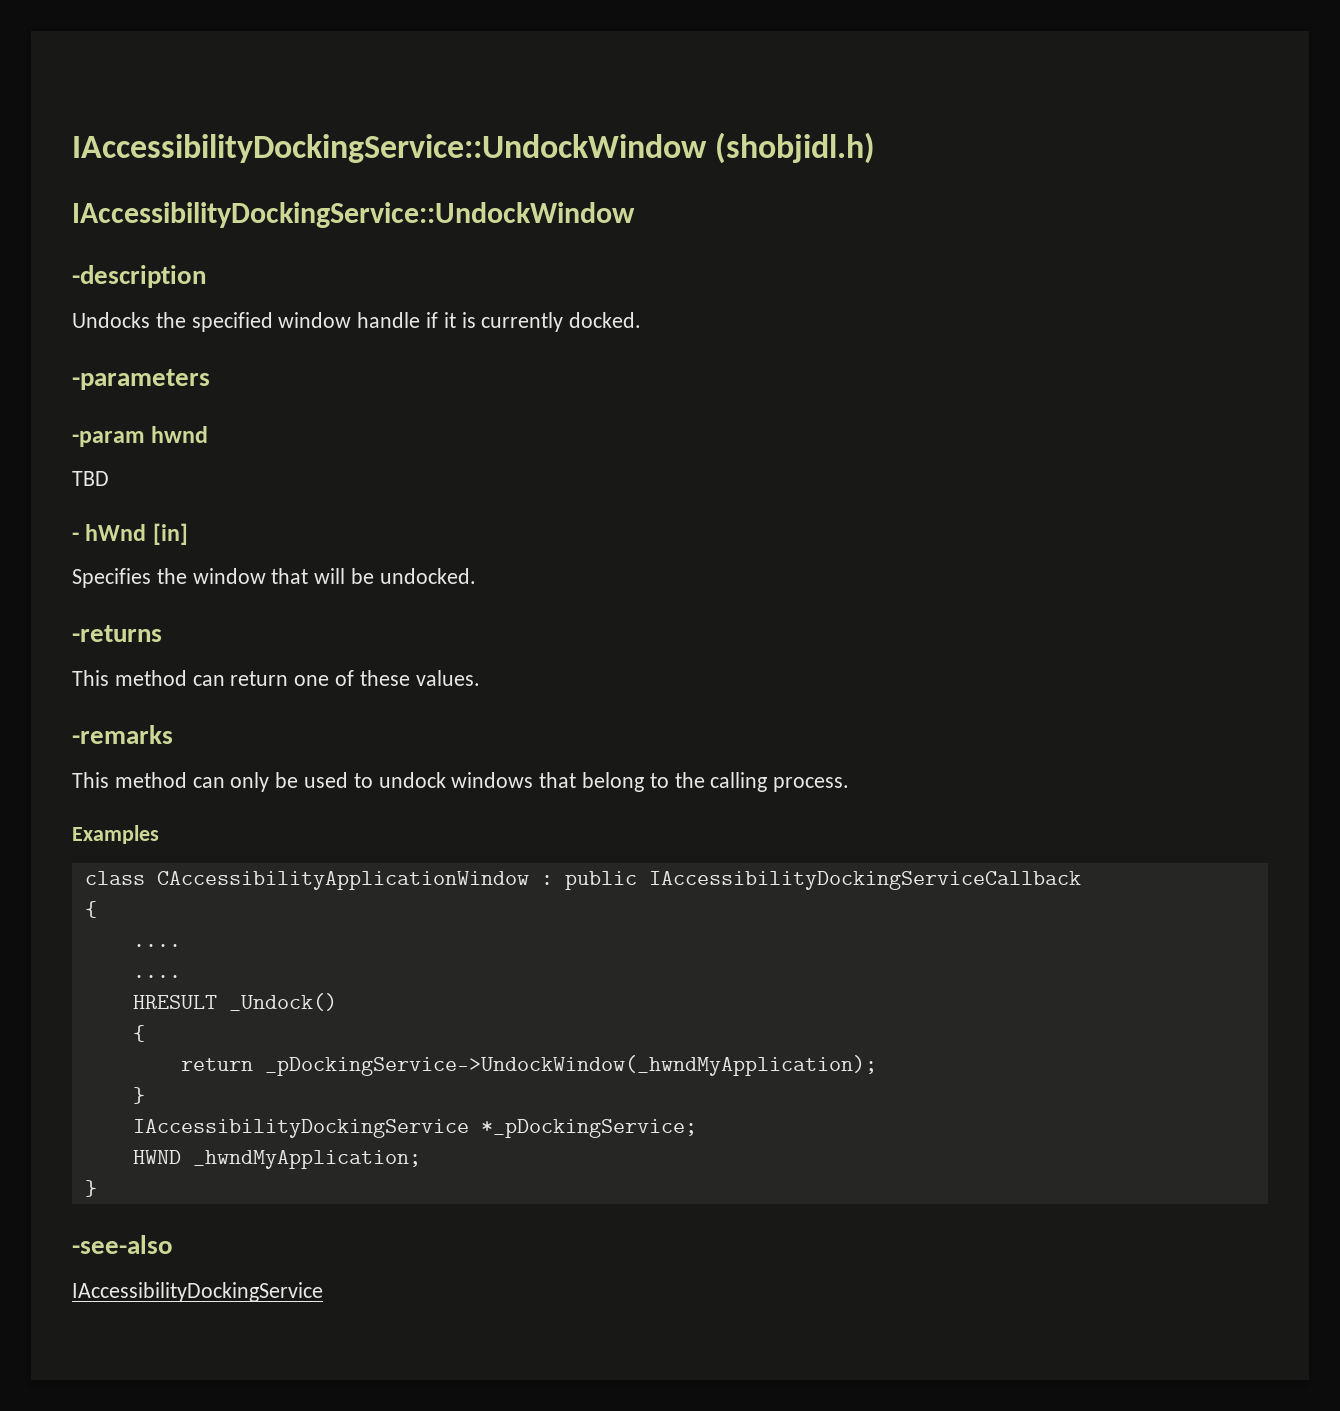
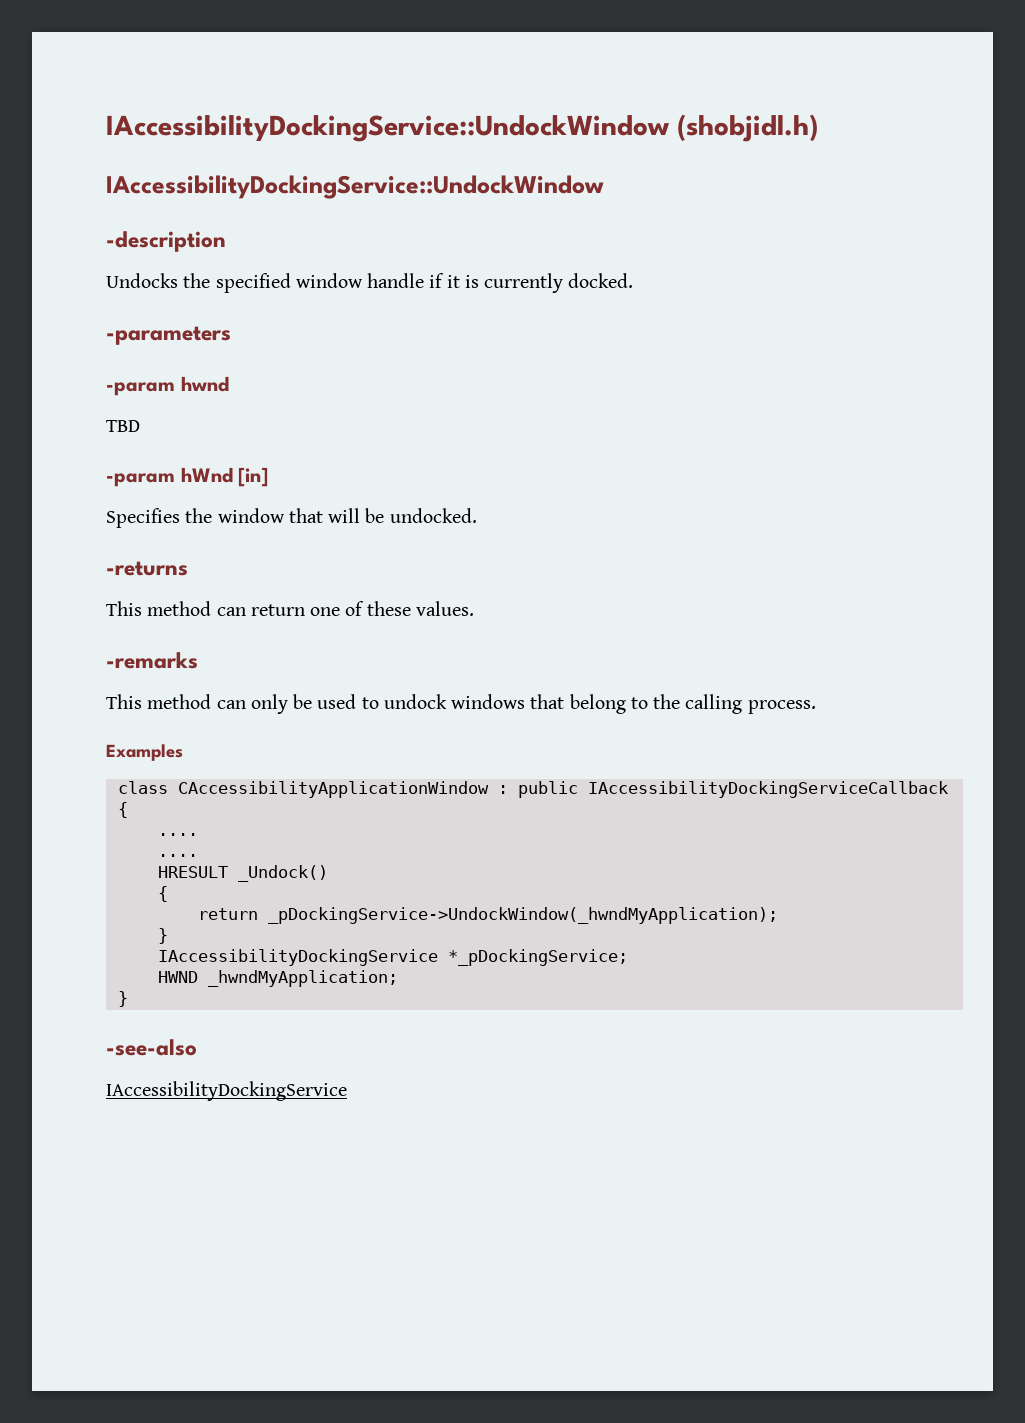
[72,532,79,541] - -> [106,473,175,487] -param

